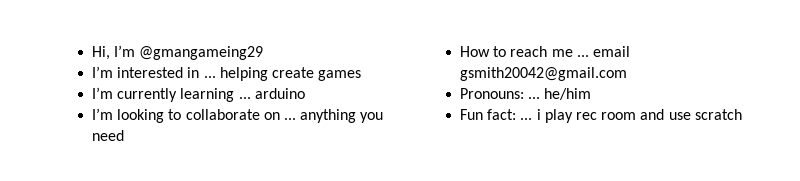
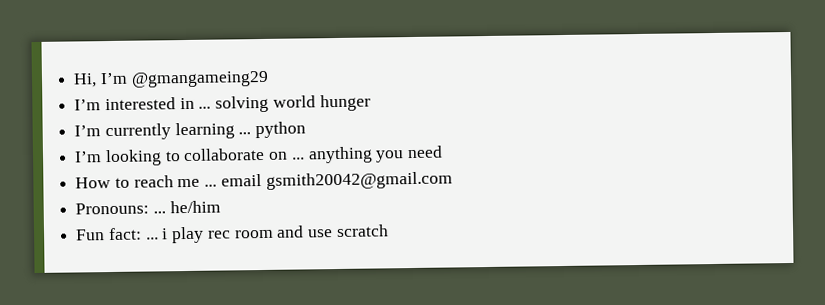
[219,67,362,81] helping create games -> [215,94,371,113] solving world hunger
[254,88,305,99] arduino -> [255,121,307,139] python

